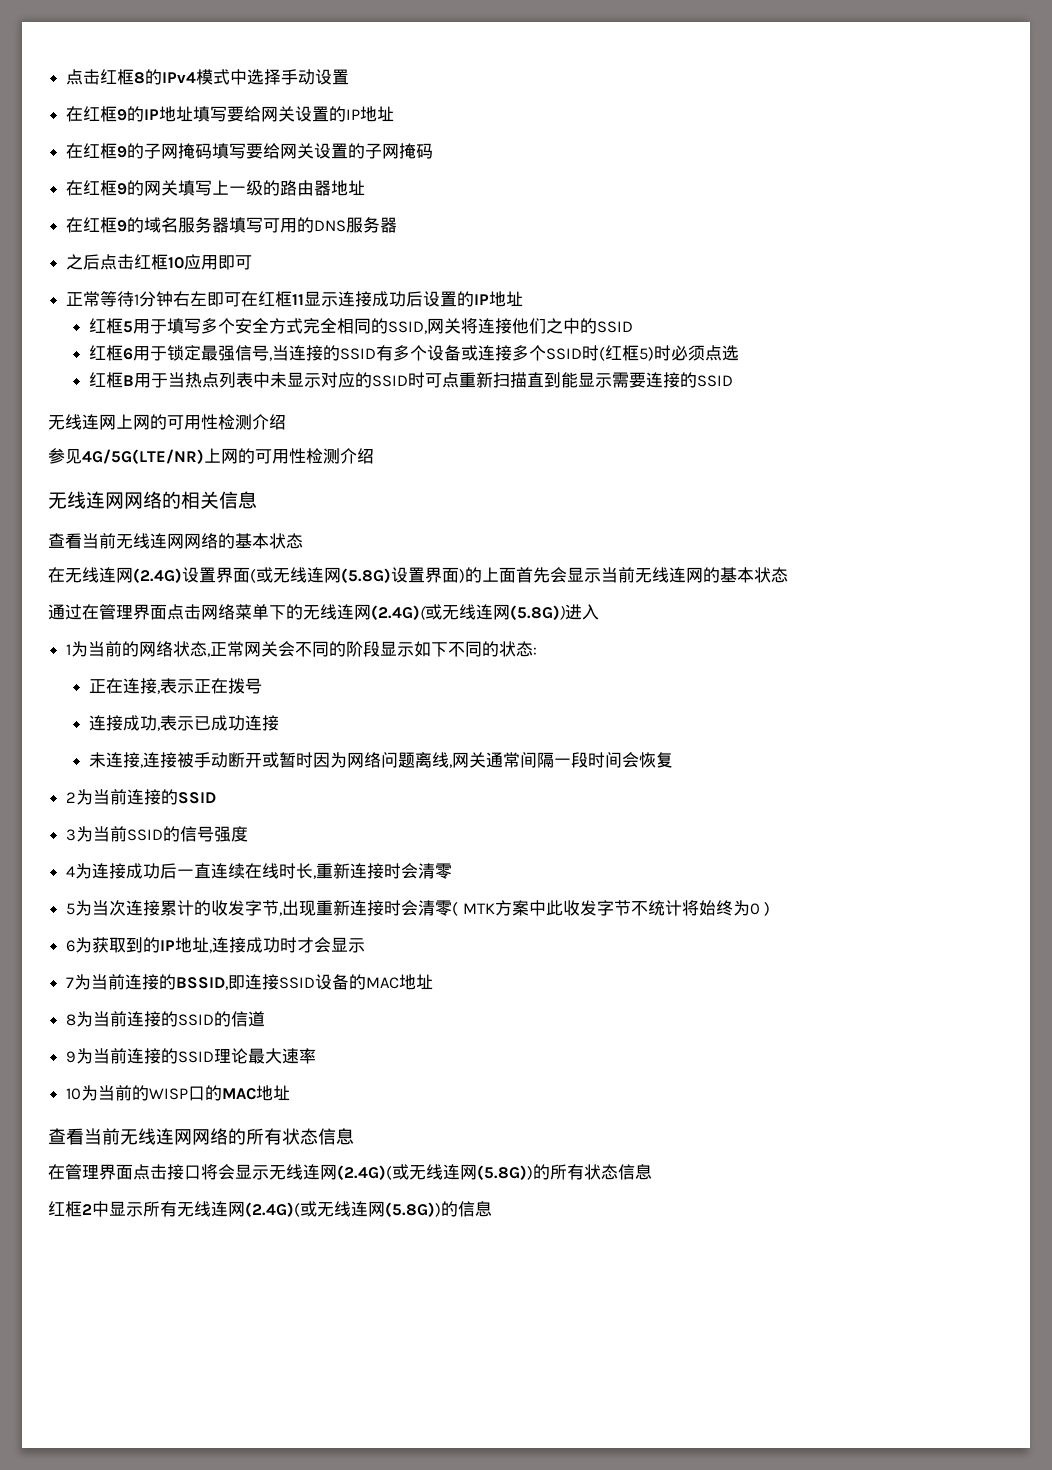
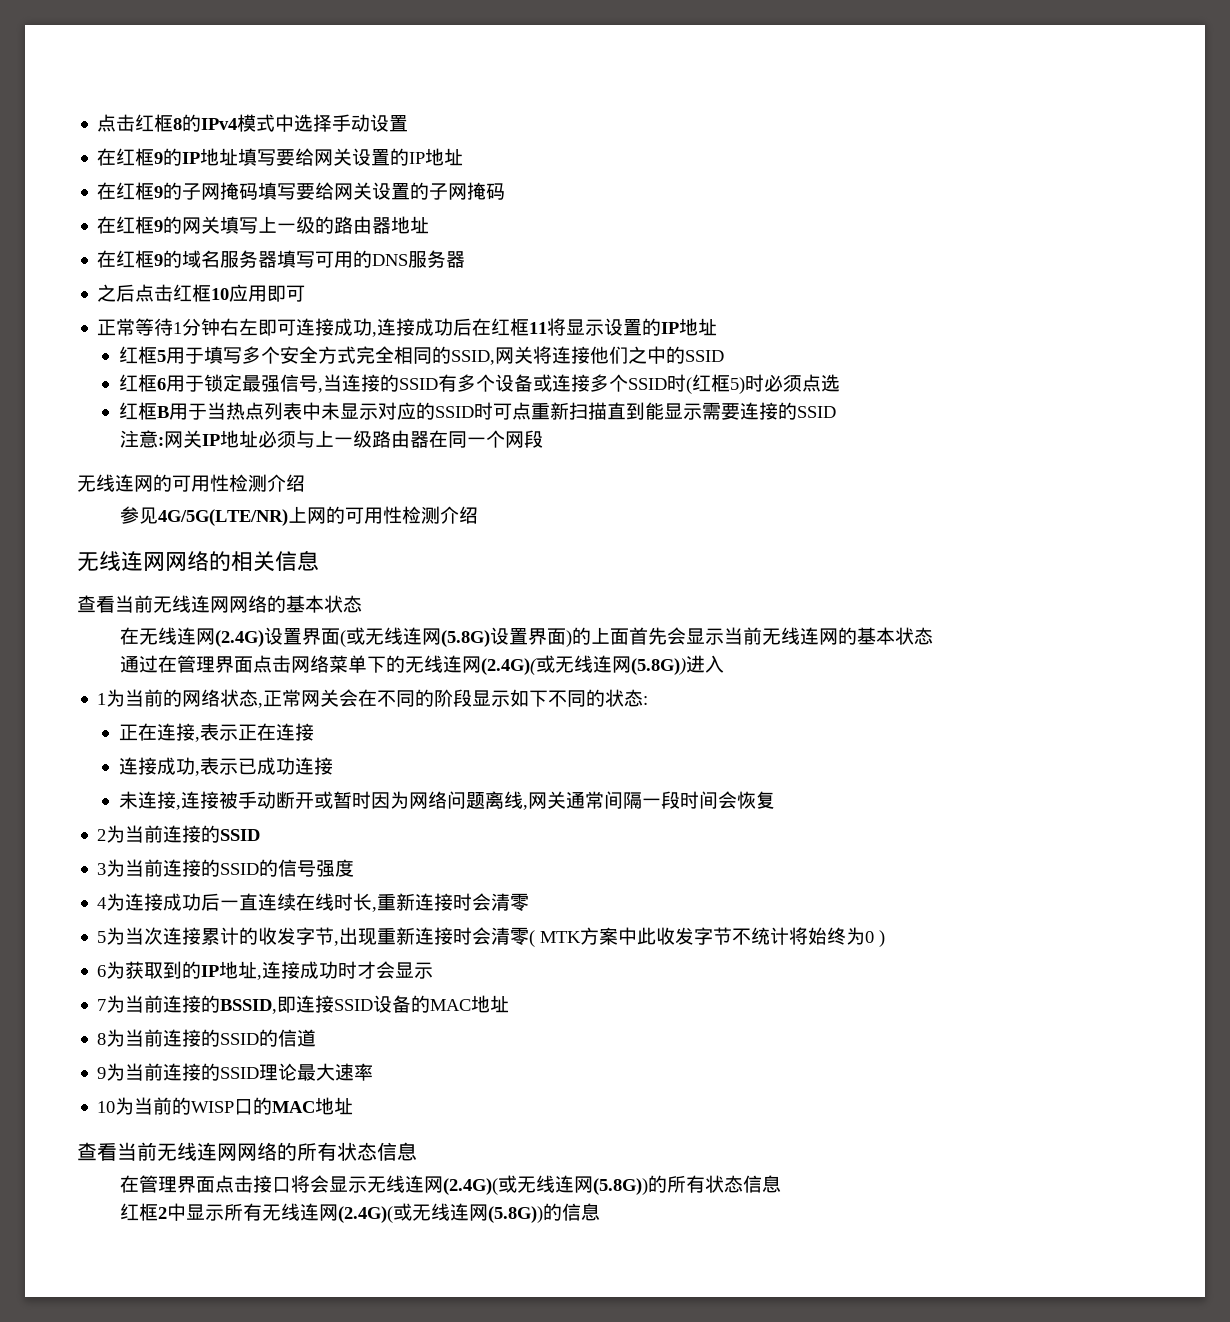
[241,291,424,307] 在红框11显示连接成功后 -> [296,318,605,337] 连接成功,连接成功后在红框11将显示
[48,414,150,430] // 无线连网上网 -> [120,430,544,448] [77,474,153,492] // 注意:网关IP地址必须与上一级路由器在同一个网段 // 无线连网
(296, 649) none -> [358,689,378,707] 在
[228,678,263,694] 拨号 -> [276,723,315,741] 连接
(128, 834) none -> [163,859,221,877] 连接的

